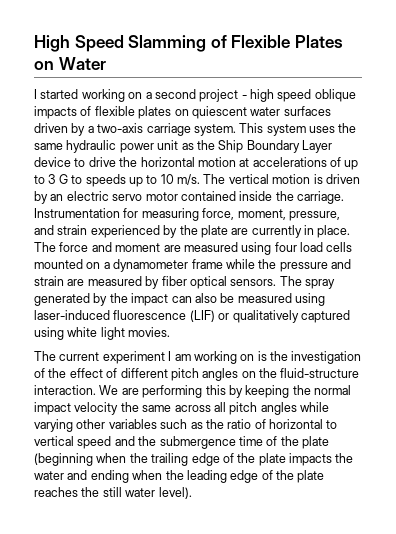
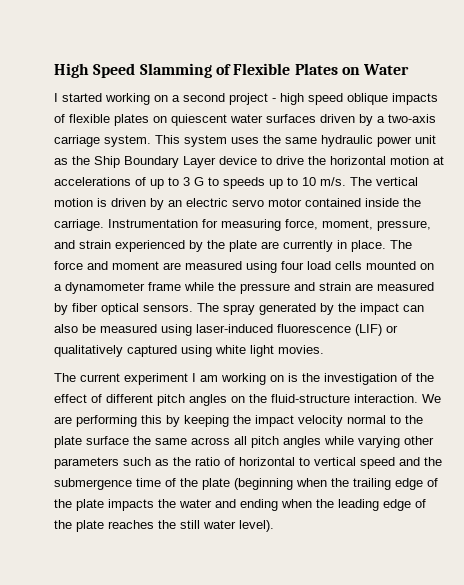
[314,385,351,395] normal -> (251, 419) none
(119, 408) none -> [347,415,423,424] [54,436,129,448] normal to the plate surface
[108,419,157,429] variables -> [54,457,119,469] parameters

